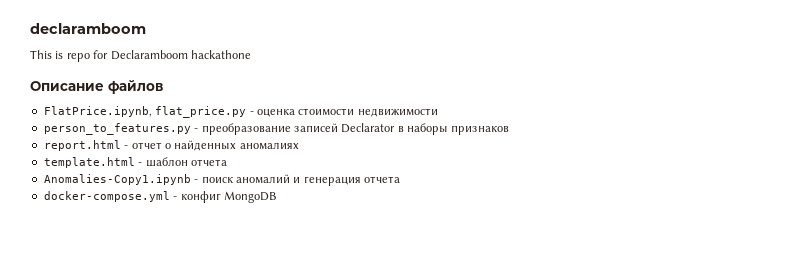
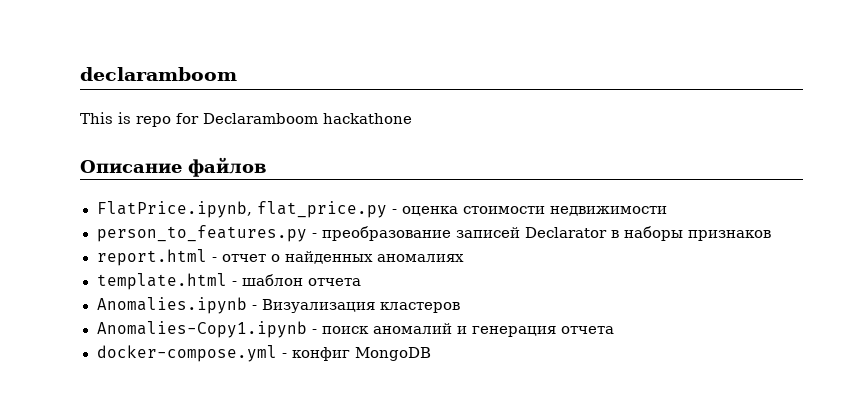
(227, 162) none -> [96,297,460,314] // Anomalies.ipynb - Визуализация кластеров

